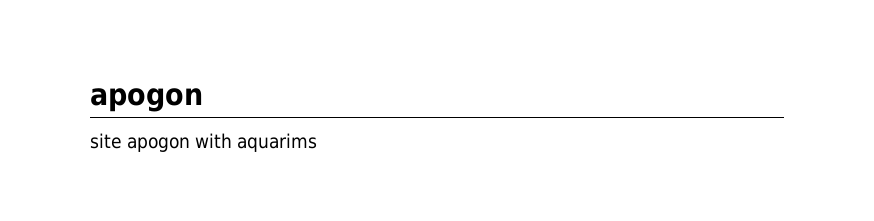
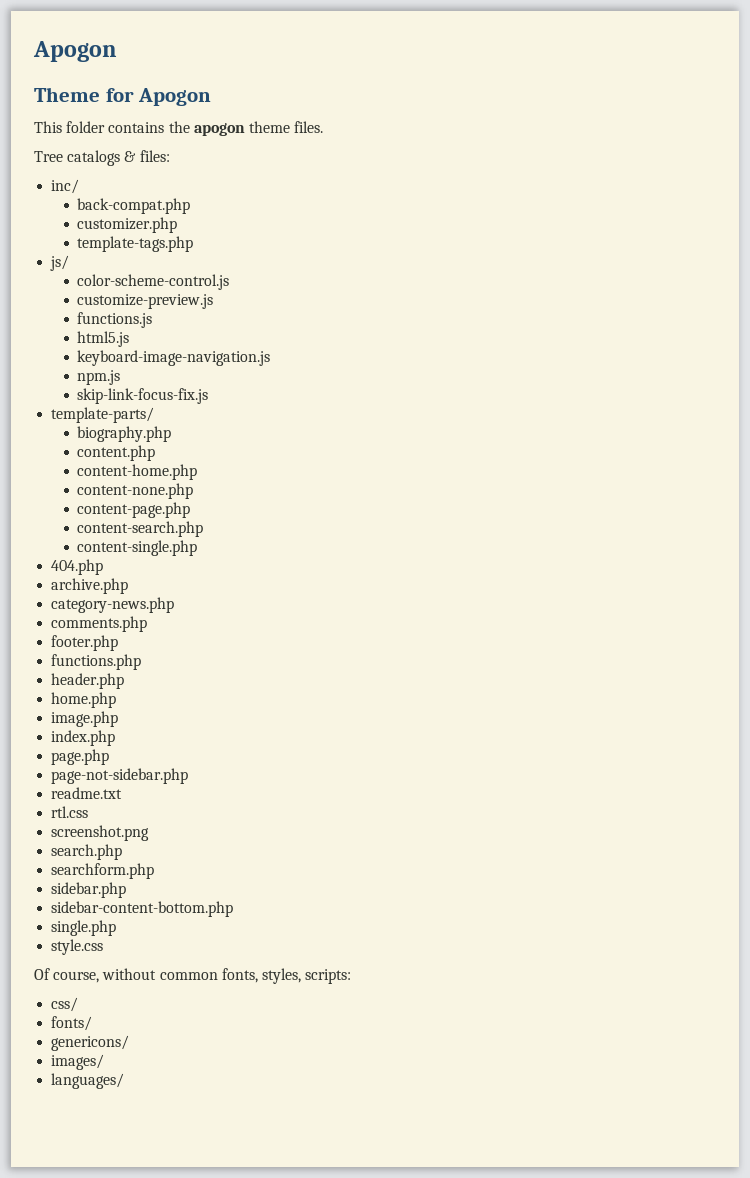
[90,88,203,112] [90,133,318,152] apogon // site apogon with aquarims -> [33,41,117,62] [34,87,212,106] [34,121,324,136] [34,150,170,166] [51,179,80,194] [77,198,191,214] [77,217,178,233] [77,236,194,252] [50,255,70,271] [77,274,230,290] [77,294,214,309] [77,312,153,328] [77,331,130,347] [77,350,271,366] [77,370,121,385] [77,388,209,404] [51,407,155,423] [77,426,172,442] [77,445,156,461] [77,464,198,480] [77,483,194,499] [77,502,191,518] [77,521,204,537] [77,540,198,556] [51,559,104,575] [51,578,129,594] [51,597,175,613] [51,616,148,632] [51,635,119,651] [51,654,142,670] [51,673,125,689] [51,692,117,708] [51,711,119,727] [51,730,116,746] [51,749,110,765] [51,768,189,784] [51,787,123,799] [51,806,89,818] [51,825,150,841] [51,844,123,860] [51,863,155,879] [51,882,127,898] [51,901,234,917] [51,920,117,936] [51,939,104,955] [34,968,352,984] [51,997,79,1012] [51,1016,93,1031] [51,1035,130,1051] [51,1054,105,1070] [51,1073,125,1089] Apogon // Theme for Apogon // This folder contains the apogon theme files. // Tree catalogs & files: // inc/ // back-compat.php // customizer.php // template-tags.php // js/ // color-scheme-control.js // customize-preview.js // functions.js // html5.js // keyboard-image-navigation.js // npm.js // skip-link-focus-fix.js // template-parts/ // biography.php // content.php // content-home.php // content-none.php // content-page.php // content-search.php // content-single.php // 404.php // archive.php // category-news.php // comments.php // footer.php // functions.php // header.php // home.php // image.php // index.php // page.php // page-not-sidebar.php // readme.txt // rtl.css // screenshot.png // search.php // searchform.php // sidebar.php // sidebar-content-bottom.php // single.php // style.css // Of course, without common fonts, styles, scripts: // css/ // fonts/ // genericons/ // images/ // languages/

